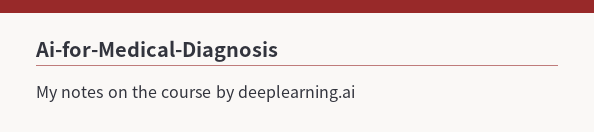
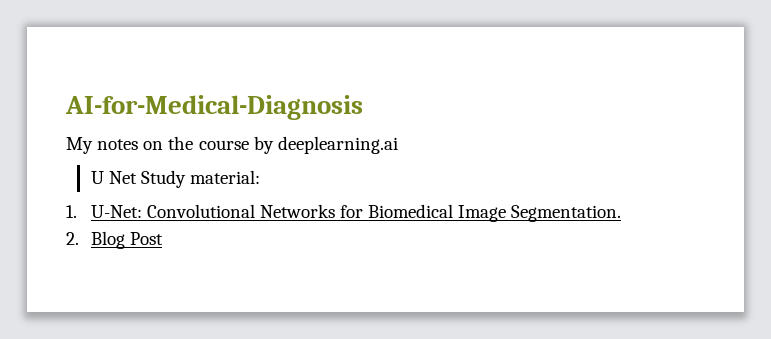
[35,40,278,62] Ai-for-Medical-Diagnosis -> [65,95,363,120] AI-for-Medical-Diagnosis
(355, 93) none -> [90,170,261,188] [66,204,622,222] [66,231,163,249] // U Net Study material: // 1. U-Net: Convolutional Networks for Biomedical Image Segmentation. // 2. Blog Post

